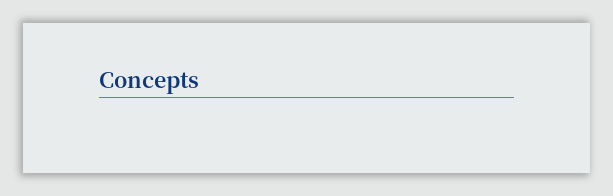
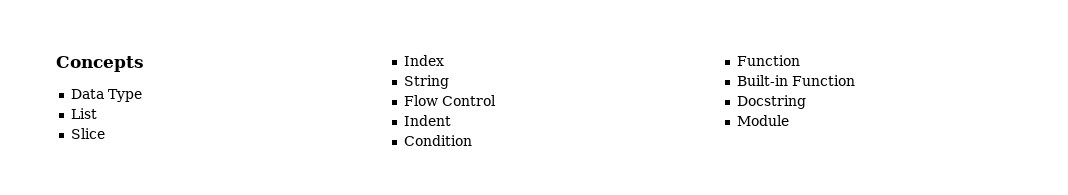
(199, 83) none -> [70,89,142,102] [70,108,97,119] [70,128,105,139] [403,55,444,66] [403,75,449,89] [403,95,496,106] [403,115,451,126] [403,135,472,146] [736,55,800,66] [736,75,855,86] [736,95,806,109] [736,115,789,126] // Data Type // List // Slice // Index // String // Flow Control // Indent // Condition // Function // Built-in Function // Docstring // Module

